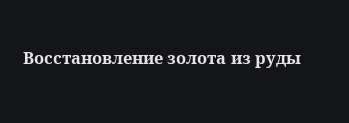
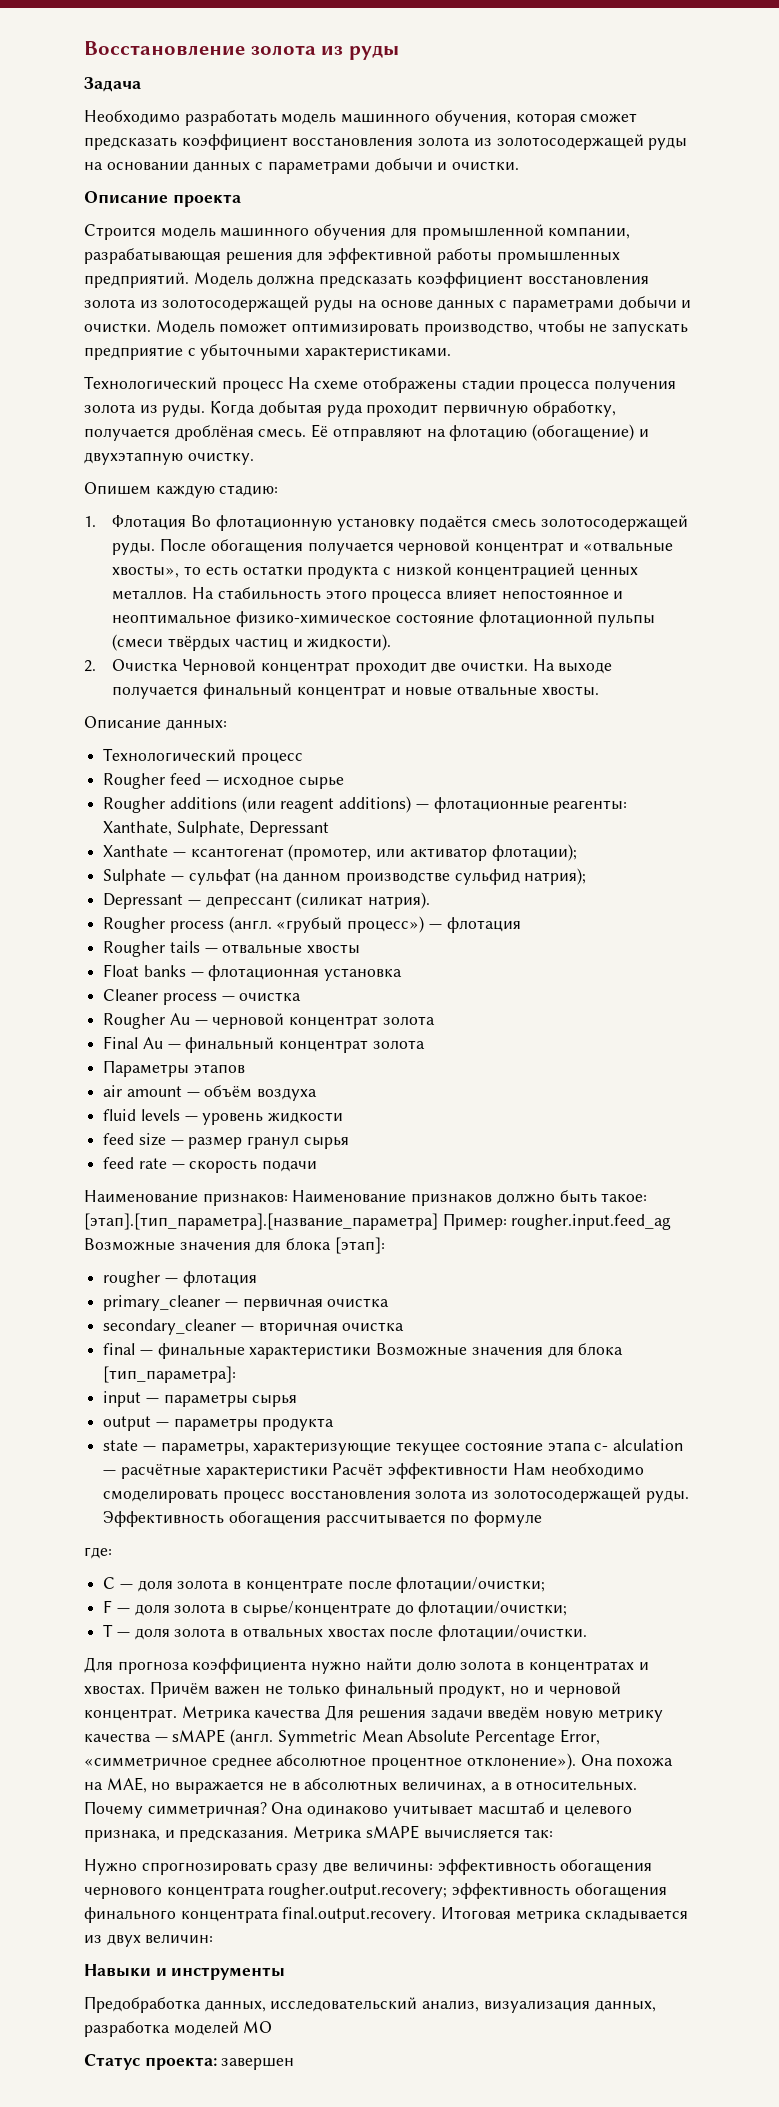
(302, 61) none -> [84,77,141,92] [84,110,638,126] [84,134,688,150] [84,158,520,174] [84,191,241,207] [84,224,631,240] [84,248,620,264] [84,272,649,288] [84,296,692,312] [84,320,689,336] [84,344,452,360] [84,376,677,393] [84,401,616,417] [84,424,649,441] [84,452,254,465] [84,482,279,498] [84,515,688,531] [112,538,674,555] [112,563,639,579] [112,587,624,603] [112,611,656,627] [112,634,392,651] [84,659,613,675] [112,683,599,699] [84,716,227,731] [103,748,303,765] [103,773,345,789] [103,796,628,813] [103,821,329,837] [103,844,577,861] [103,868,587,885] [103,892,431,909] [103,916,521,933] [103,941,361,957] [103,964,403,981] [103,989,302,1005] [103,1013,435,1029] [103,1036,425,1053] [103,1060,245,1077] [103,1085,318,1101] [103,1109,344,1125] [103,1133,349,1149] [103,1157,318,1173] [84,1190,648,1206] [84,1213,672,1230] [84,1237,385,1254] [103,1271,257,1287] [103,1295,390,1311] [103,1319,405,1335] [103,1343,624,1359] [103,1366,237,1383] [103,1391,298,1407] [103,1416,335,1431] [103,1439,684,1455] [103,1463,644,1479] [103,1487,689,1503] [103,1511,543,1527] [84,1547,112,1559] [103,1577,546,1593] [103,1600,568,1617] [103,1624,588,1641] [84,1657,649,1674] [84,1681,621,1698] [84,1705,663,1722] [84,1729,600,1746] [84,1753,674,1770] [84,1777,638,1794] [84,1801,633,1818] [84,1825,554,1842] [84,1859,653,1875] [84,1883,667,1899] [84,1907,688,1923] [84,1934,214,1947] [84,1964,286,1980] [84,1996,656,2013] [84,2021,273,2037] [84,2054,295,2070] // Задача // Необходимо разработать модель машинного обучения, которая сможет предсказать коэффициент восстановления золота из золотосодержащей руды на основании данных с параметрами добычи и очистки. // Описание проекта // Строится модель машинного обучения для промышленной компании, разрабатывающая решения для эффективной работы промышленных предприятий. Модель должна предсказать коэффициент восстановления золота из золотосодержащей руды на основе данных с параметрами добычи и очистки. Модель поможет оптимизировать производство, чтобы не запускать предприятие с убыточными характеристиками. // Технологический процесс На схеме отображены стадии процесса получения золота из руды. Когда добытая руда проходит первичную обработку, получается дроблёная смесь. Её отправляют на флотацию (обогащение) и двухэтапную очистку. // Опишем каждую стадию: // 1. Флотация Во флотационную установку подаётся смесь золотосодержащей руды. После обогащения получается черновой концентрат и «отвальные хвосты», то есть остатки продукта с низкой концентрацией ценных металлов. На стабильность этого процесса влияет непостоянное и неоптимальное физико-химическое состояние флотационной пульпы (смеси твёрдых частиц и жидкости). // 2. Очистка Черновой концентрат проходит две очистки. На выходе получается финальный концентрат и новые отвальные хвосты. // Описание данных: // Технологический процесс // Rougher feed — исходное сырье // Rougher additions (или reagent additions) — флотационные реагенты: Xanthate, Sulphate, Depressant // Xanthate — ксантогенат (промотер, или активатор флотации); // Sulphate — сульфат (на данном производстве сульфид натрия); // Depressant — депрессант (силикат натрия). // Rougher process (англ. «грубый процесс») — флотация // Rougher tails — отвальные хвосты // Float banks — флотационная установка // Cleaner process — очистка // Rougher Au — черновой концентрат золота // Final Au — финальный концентрат золота // Параметры этапов // air amount — объём воздуха // fluid levels — уровень жидкости // feed size — размер гранул сырья // feed rate — скорость подачи // Наименование признаков: Наименование признаков должно быть такое: [этап].[тип_параметра].[название_параметра] Пример: rougher.input.feed_ag Возможные значения для блока [этап]: // rougher — флотация // primary_cleaner — первичная очистка // secondary_cleaner — вторичная очистка // final — финальные характеристики Возможные значения для блока [тип_параметра]: // input — параметры сырья // output — параметры продукта // state — параметры, характеризующие текущее состояние этапа c- alculation — расчётные характеристики Расчёт эффективности Нам необходимо смоделировать процесс восстановления золота из золотосодержащей руды. Эффективность обогащения рассчитывается по формуле // где: // C — доля золота в концентрате после флотации/очистки; // F — доля золота в сырье/концентрате до флотации/очистки; // T — доля золота в отвальных хвостах после флотации/очистки. // Для прогноза коэффициента нужно найти долю золота в концентратах и хвостах. Причём важен не только финальный продукт, но и черновой концентрат. Метрика качества Для решения задачи введём новую метрику качества — sMAPE (англ. Symmetric Mean Absolute Percentage Error, «симметричное среднее абсолютное процентное отклонение»). Она похожа на MAE, но выражается не в абсолютных величинах, а в относительных. Почему симметричная? Она одинаково учитывает масштаб и целевого признака, и предсказания. Метрика sMAPE вычисляется так: // Нужно спрогнозировать сразу две величины: эффективность обогащения чернового концентрата rougher.output.recovery; эффективность обогащения финального концентрата final.output.recovery. Итоговая метрика складывается из двух величин: // Навыки и инструменты // Предобработка данных, исследовательский анализ, визуализация данных, разработка моделей МО // Статус проекта: завершен

